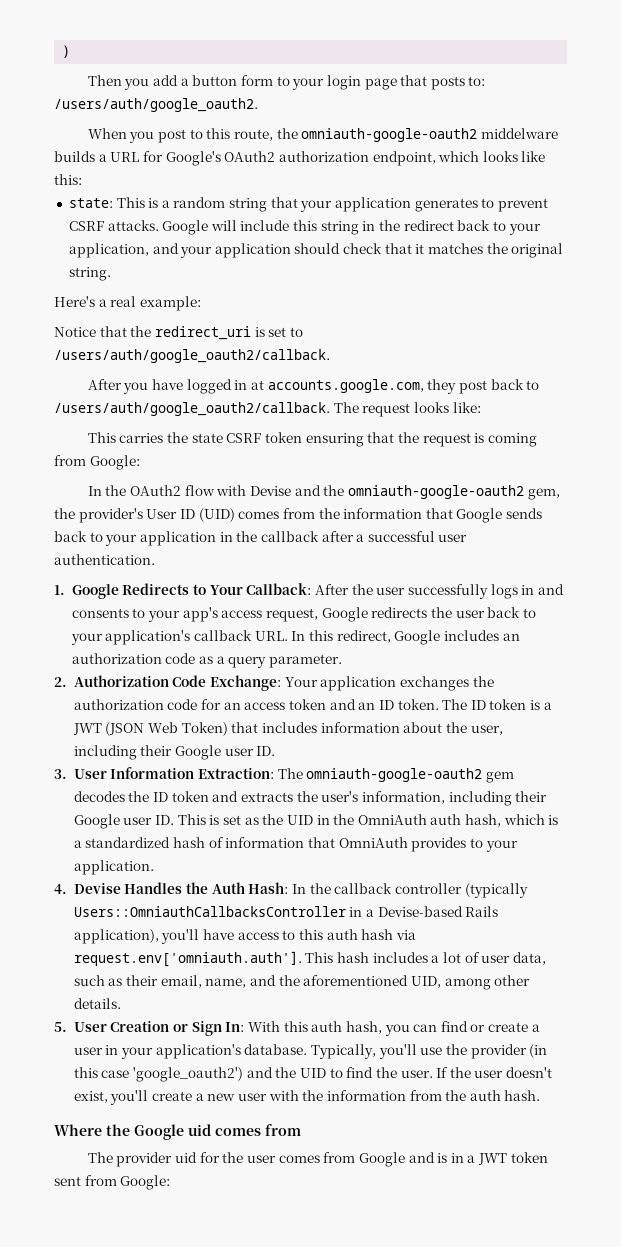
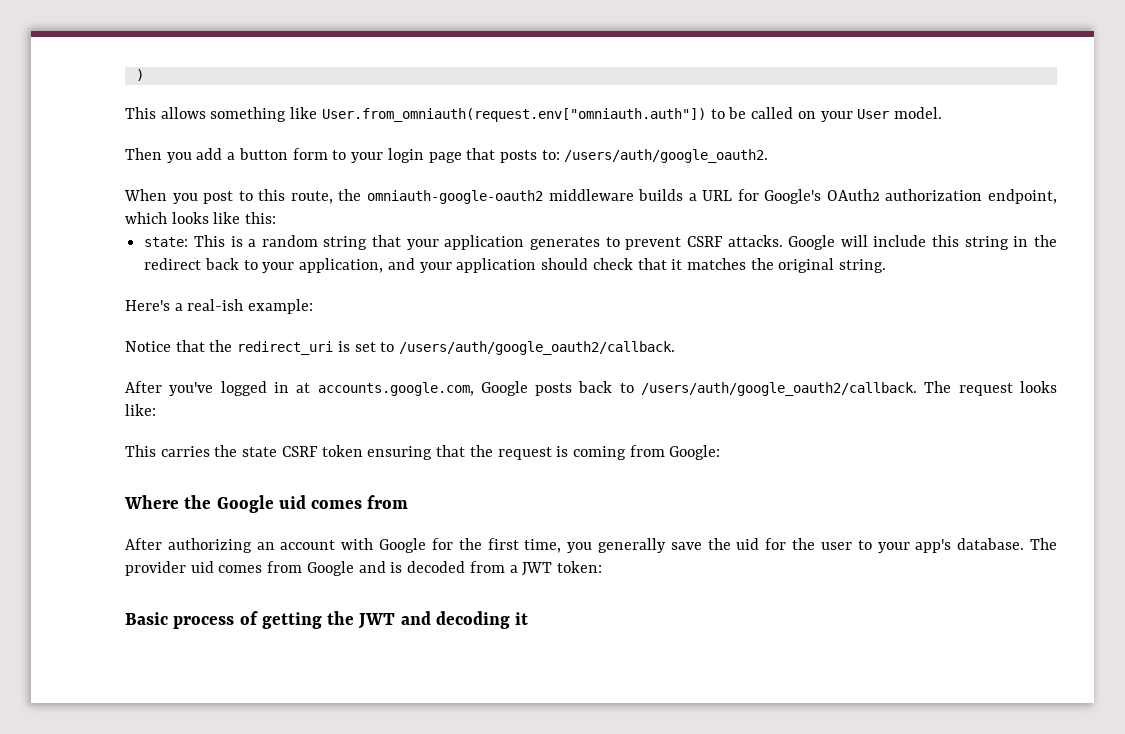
(71, 51) none -> [125,107,942,122] // This allows something like User.from_omniauth(request.env["omniauth.auth"]) to be called on your User model.
[480,128,558,139] middelware -> [548,189,634,201] middleware
[110,296,137,307] real -> [187,299,244,311] real-ish
[123,379,183,394] you have -> [169,382,214,396] you've
[427,379,487,394] they post -> [480,381,573,396] Google posts
[87,485,560,500] [54,508,543,523] [54,531,468,546] [54,554,155,565] [54,583,564,599] [71,607,536,622] [70,630,520,645] [71,653,342,668] [54,675,494,691] [73,699,552,710] [72,722,503,736] [73,745,276,760] [54,767,514,783] [73,791,548,806] [73,814,559,829] [73,837,518,852] [73,860,154,875] [54,882,528,898] [73,906,499,917] [73,929,416,944] [73,951,546,967] [73,975,531,990] [73,998,121,1009] [54,1021,540,1036] [73,1044,548,1059] [73,1067,553,1082] [73,1090,541,1105] // In the OAuth2 flow with Devise and the omniauth-google-oauth2 gem, the provider's User ID (UID) comes from the information that Google sends back to your application in the callback after a successful user authentication. // 1. Google Redirects to Your Callback: After the user successfully logs in and consents to your app's access request, Google redirects the user back to your application's callback URL. In this redirect, Google includes an authorization code as a query parameter. // 2. Authorization Code Exchange: Your application exchanges the authorization code for an access token and an ID token. The ID token is a JWT (JSON Web Token) that includes information about the user, including their Google user ID. // 3. User Information Extraction: The omniauth-google-oauth2 gem decodes the ID token and extracts the user's information, including their Google user ID. This is set as the UID in the OmniAuth auth hash, which is a standardized hash of information that OmniAuth provides to your application. // 4. Devise Handles the Auth Hash: In the callback controller (typically Users::OmniauthCallbacksController in a Devise-based Rails application), you'll have access to this auth hash via request.env['omniauth.auth']. This hash includes a lot of user data, such as their email, name, and the aforementioned UID, among other details. // 5. User Creation or Sign In: With this auth hash, you can find or create a user in your application's database. Typically, you'll use the provider (in this case 'google_oauth2') and the UID to find the user. If the user doesn't exist, you'll create a new user with the information from the auth hash. -> (721, 452) none
[87,1152,276,1167] The provider uid for the user -> [125,538,1058,553] [125,561,214,576] After authorizing an account with Google for the first time, you generally save the uid for the user to your app's database. The provider uid
[450,1152,548,1165] [54,1175,171,1190] in a JWT token sent from Google: -> [407,561,602,576] [125,611,529,629] decoded from a JWT token: // Basic process of getting the JWT and decoding it

